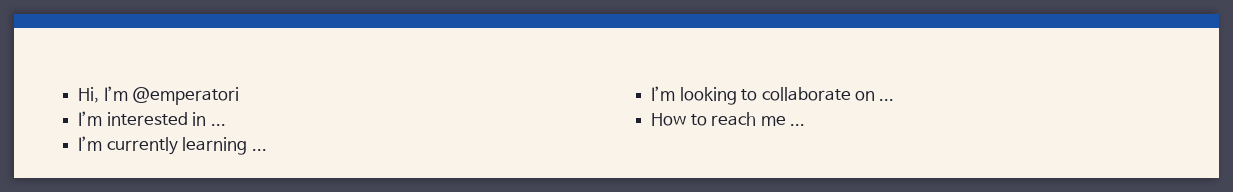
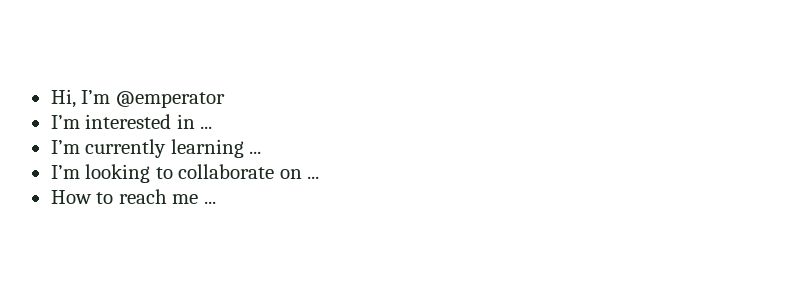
[132,87,240,105] @emperatori -> [115,91,225,108] @emperator

